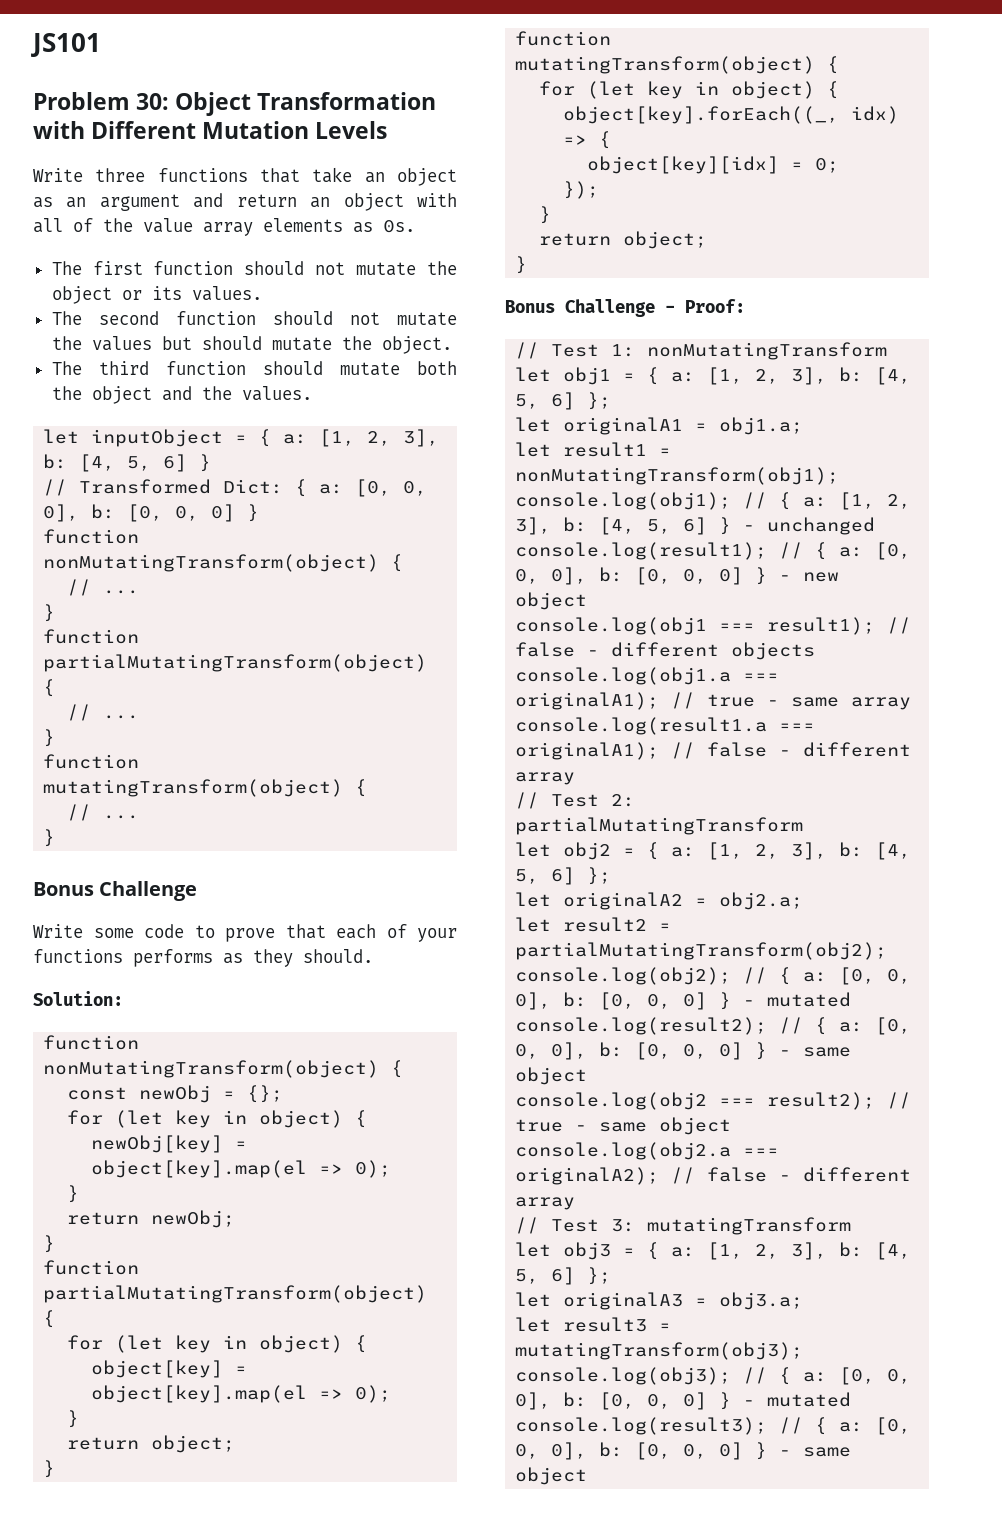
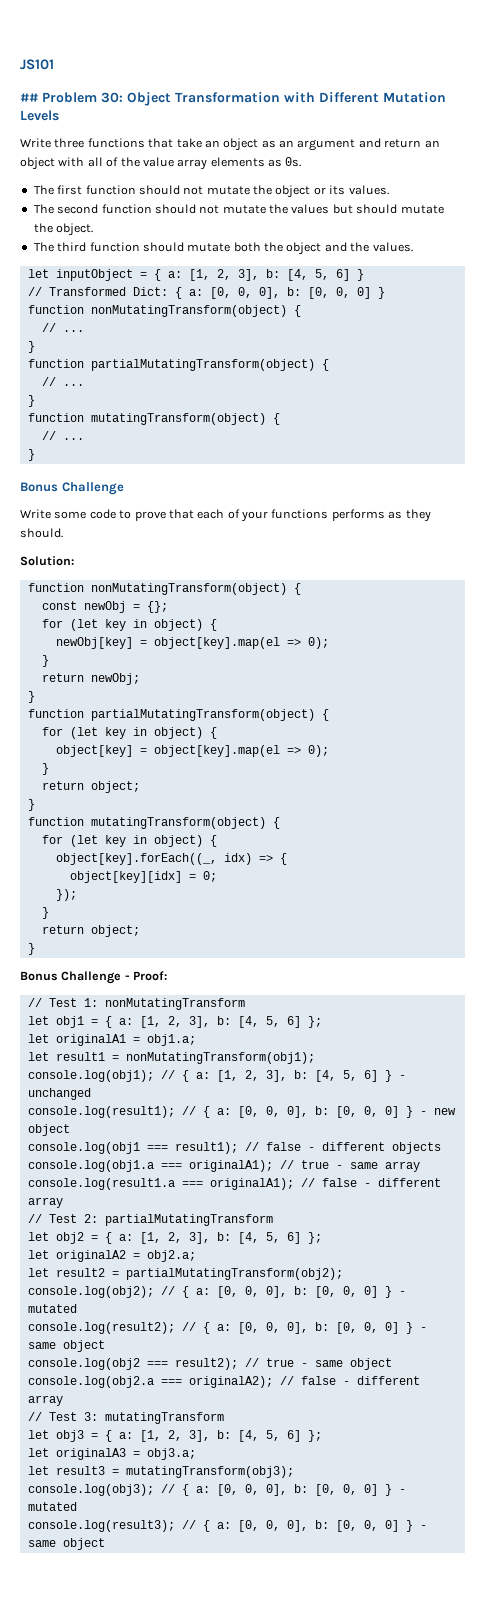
(101, 45) none -> [20,93,38,102] ##

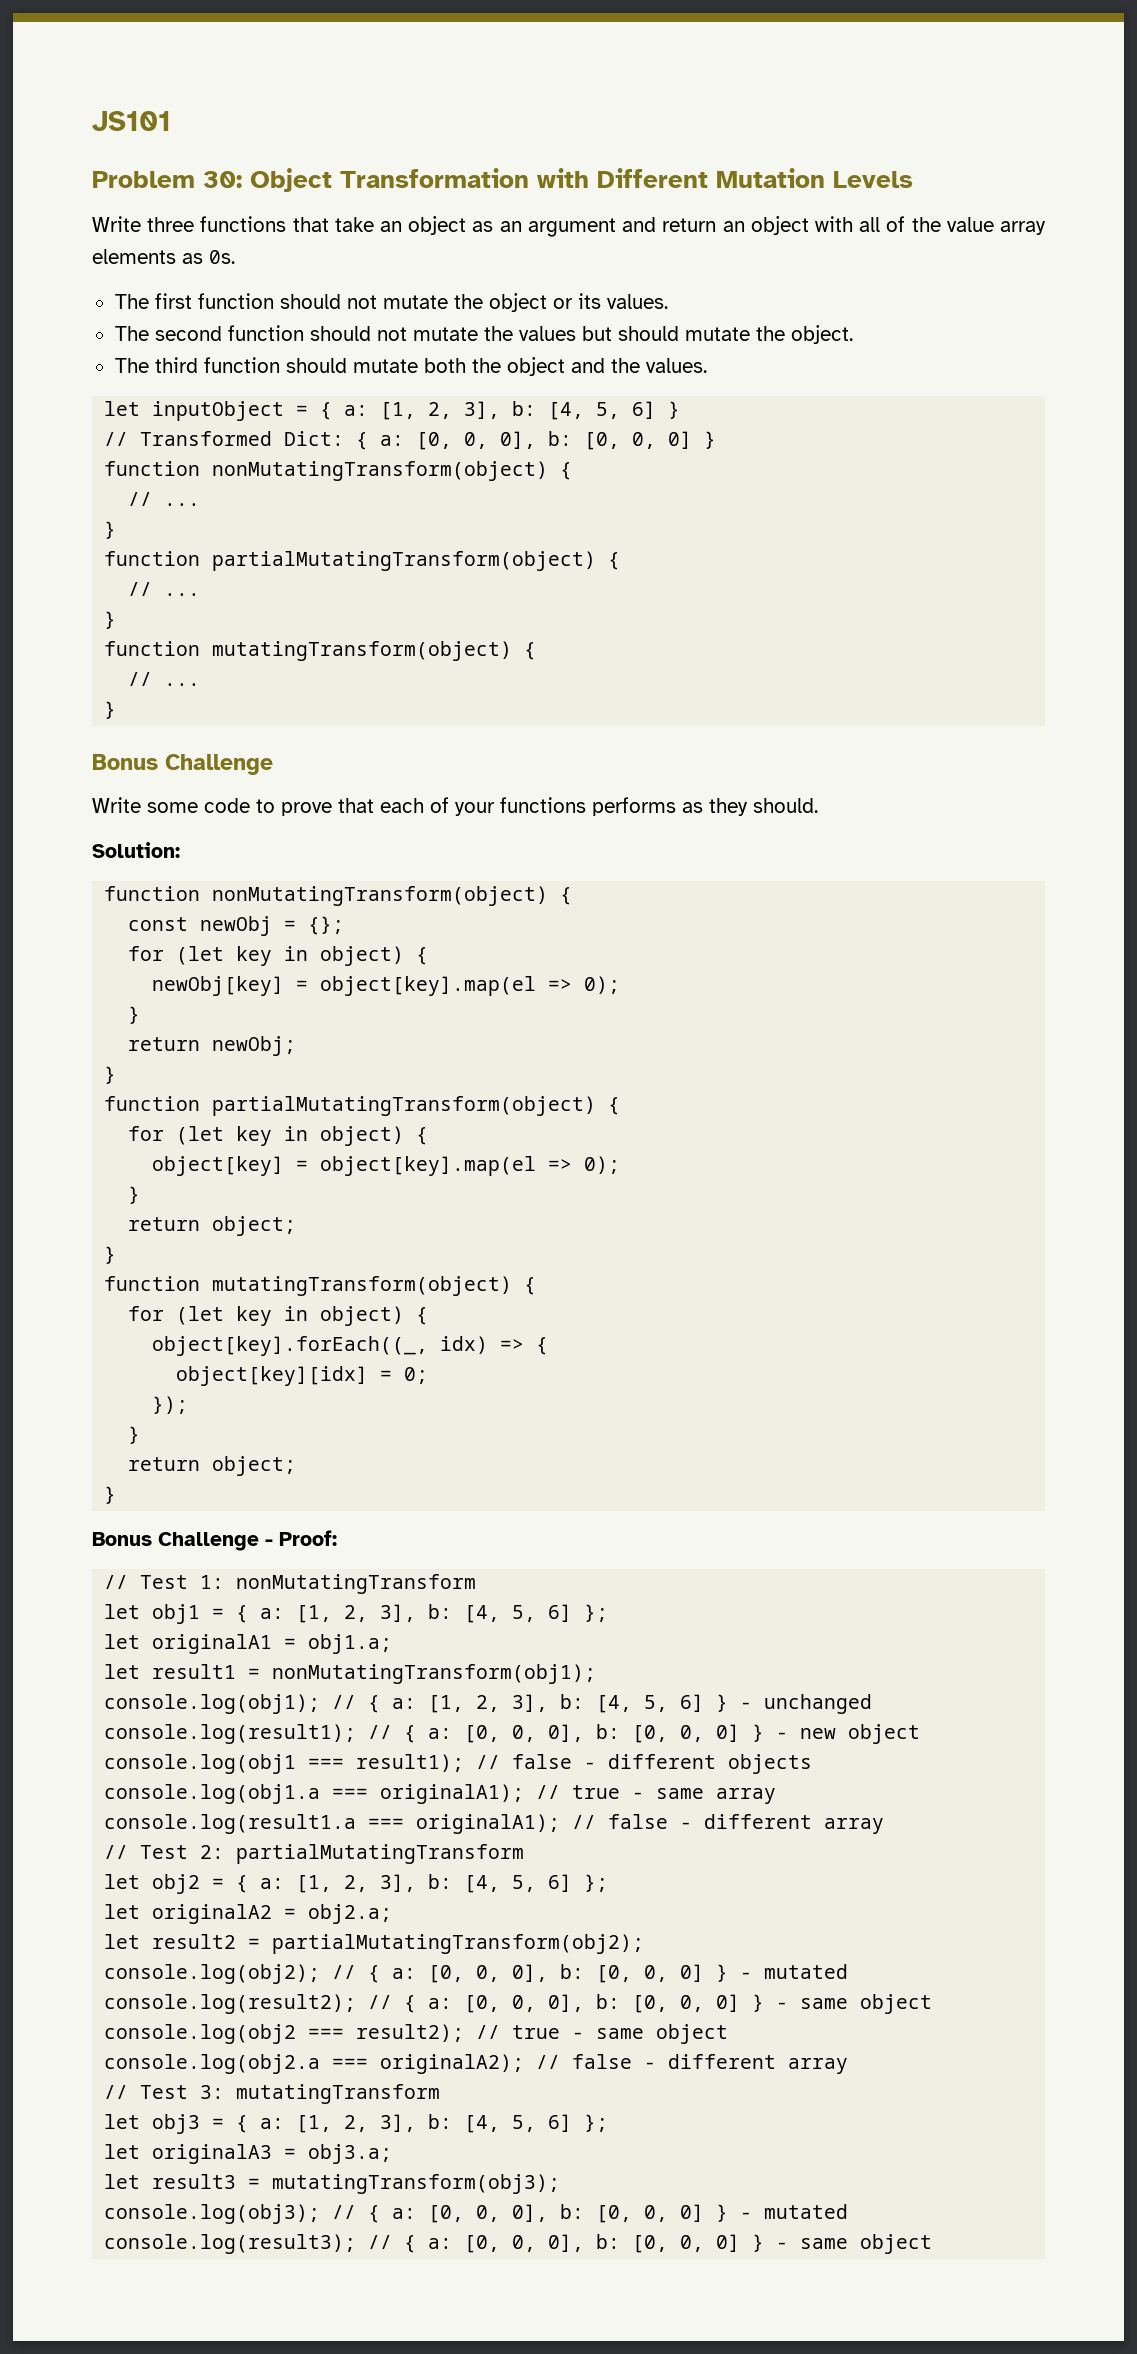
[20,93,38,102] ## -> (171, 121) none

